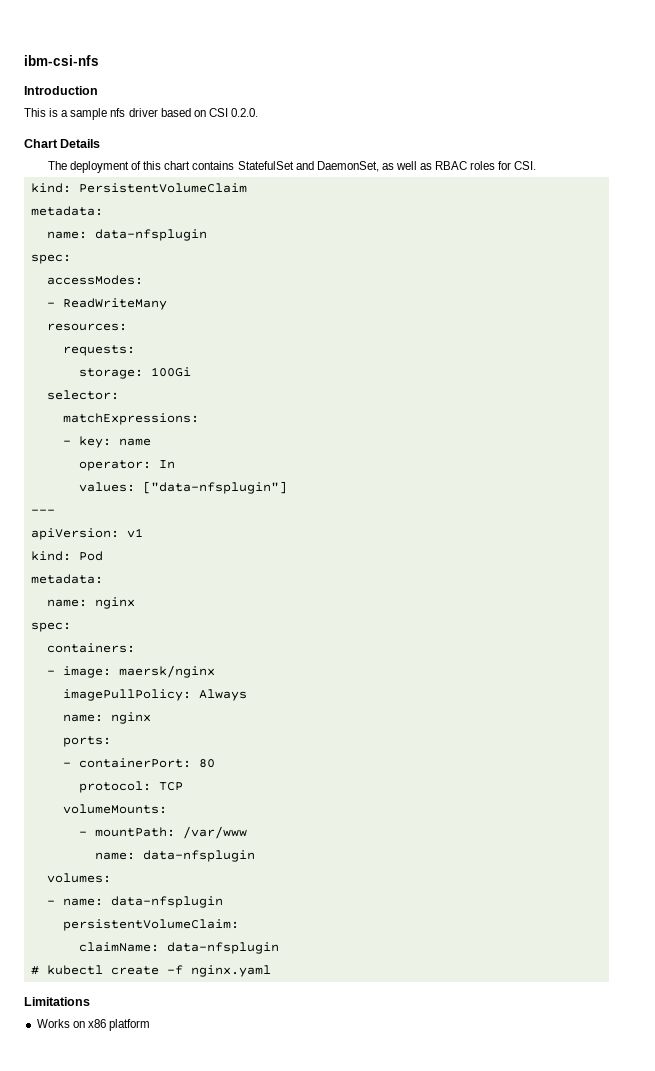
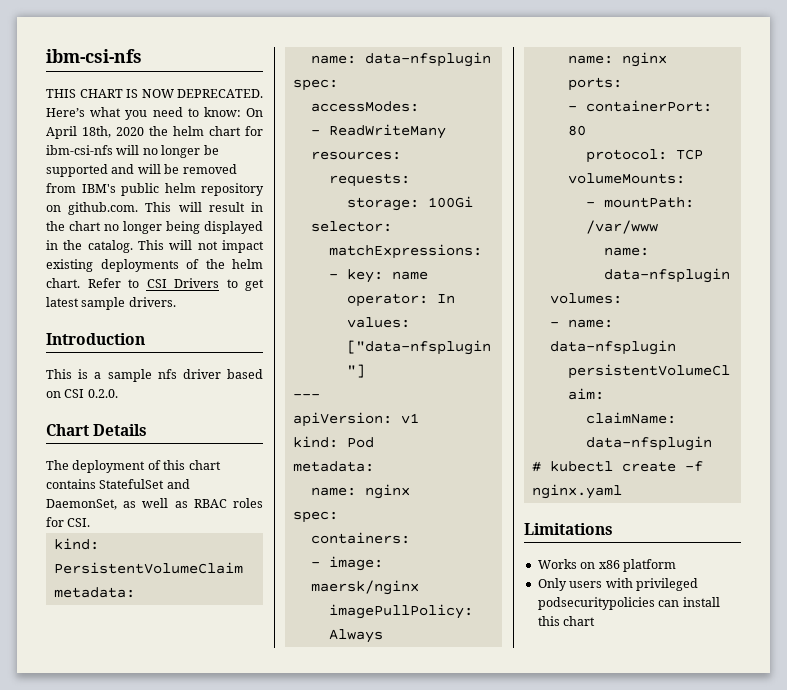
[24,55,99,66] ibm-csi-nfs -> [46,49,142,63] [46,89,263,98] [46,107,263,120] [46,126,263,139] [46,145,219,158] [46,164,237,177] [46,183,264,196] [46,202,263,215] [46,221,263,234] [46,240,264,253] [46,259,263,272] [46,278,264,291] [46,297,176,310] ibm-csi-nfs // THIS CHART IS NOW DEPRECATED. Here’s what you need to know: On April 18th, 2020 the helm chart for ibm-csi-nfs will no longer be supported and will be removed from IBM's public helm repository on github.com. This will result in the chart no longer being displayed in the catalog. This will not impact existing deployments of the helm chart. Refer to CSI Drivers to get latest sample drivers.
(150, 1025) none -> [537,578,698,591] [537,597,720,610] [537,616,596,626] // Only users with privileged podsecuritypolicies can install this chart

